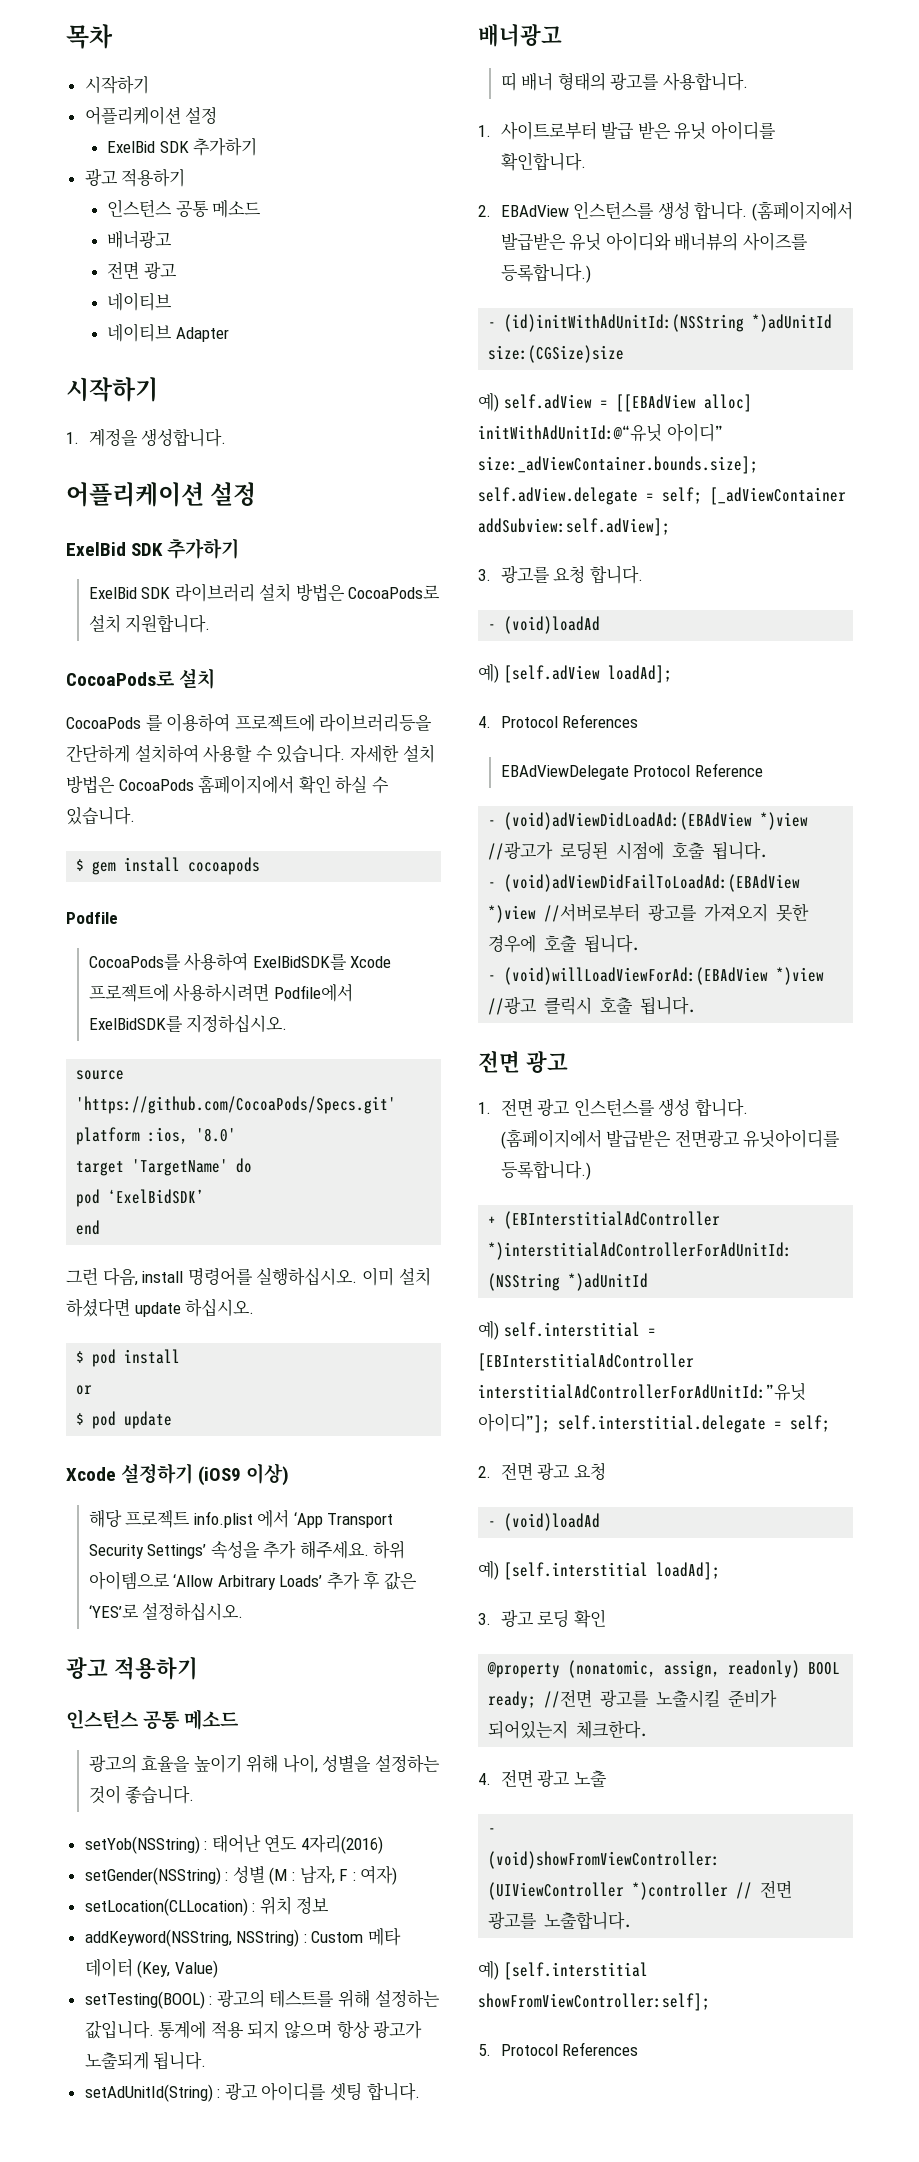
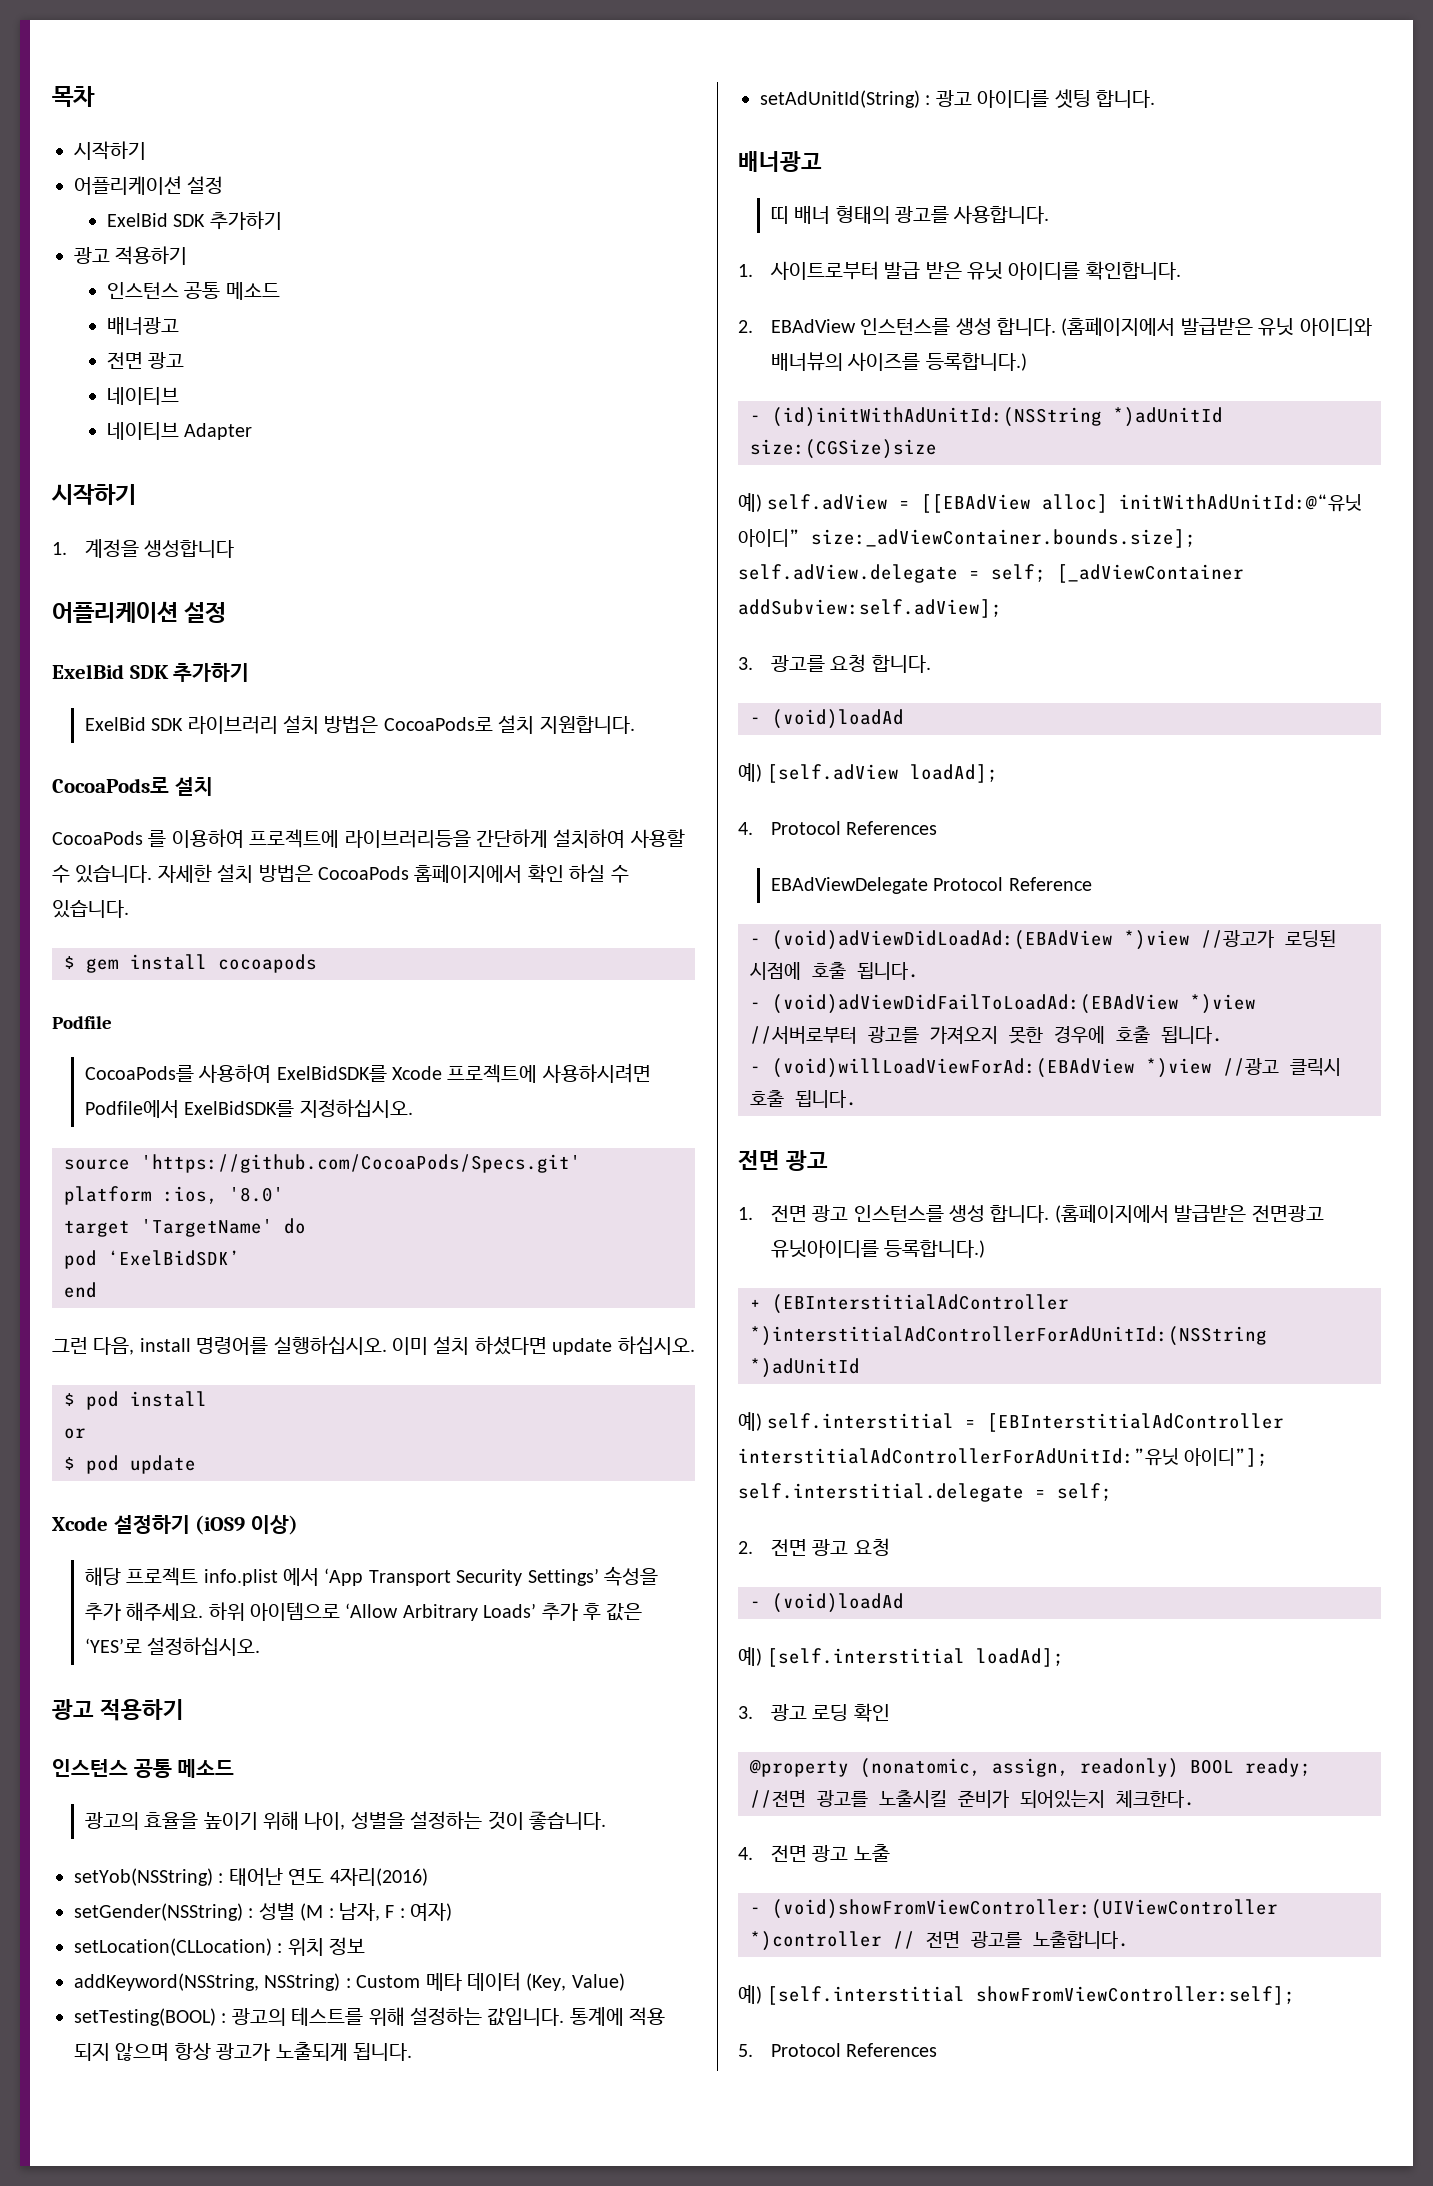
[141,428,227,447] 생성합니다. -> [144,540,235,558] 생성합니다

